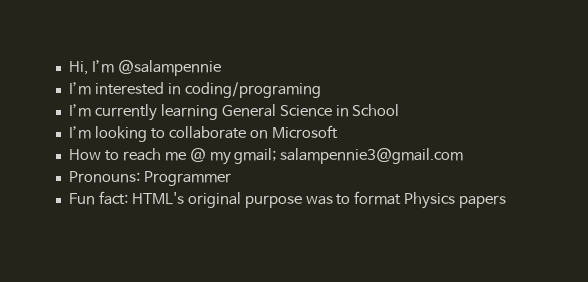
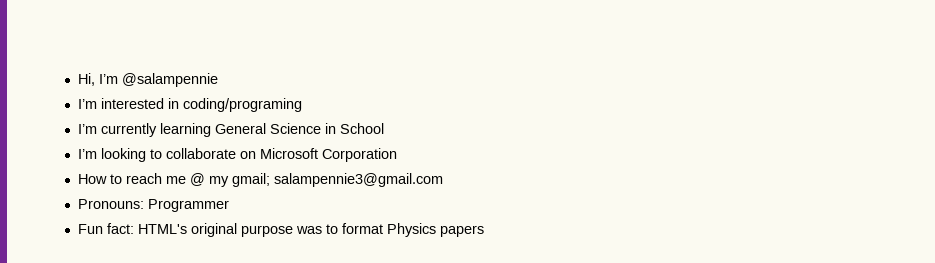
(338, 132) none -> [321,148,397,162] Corporation

